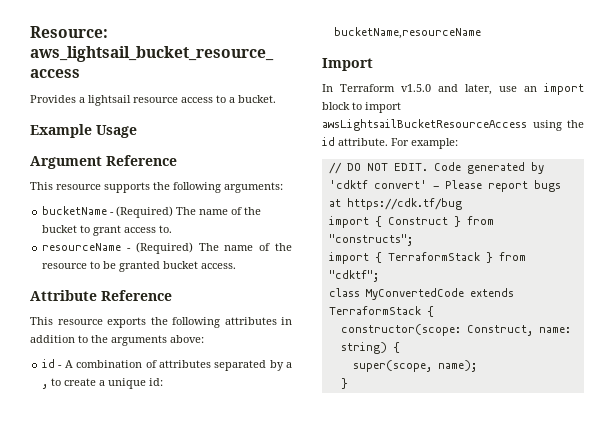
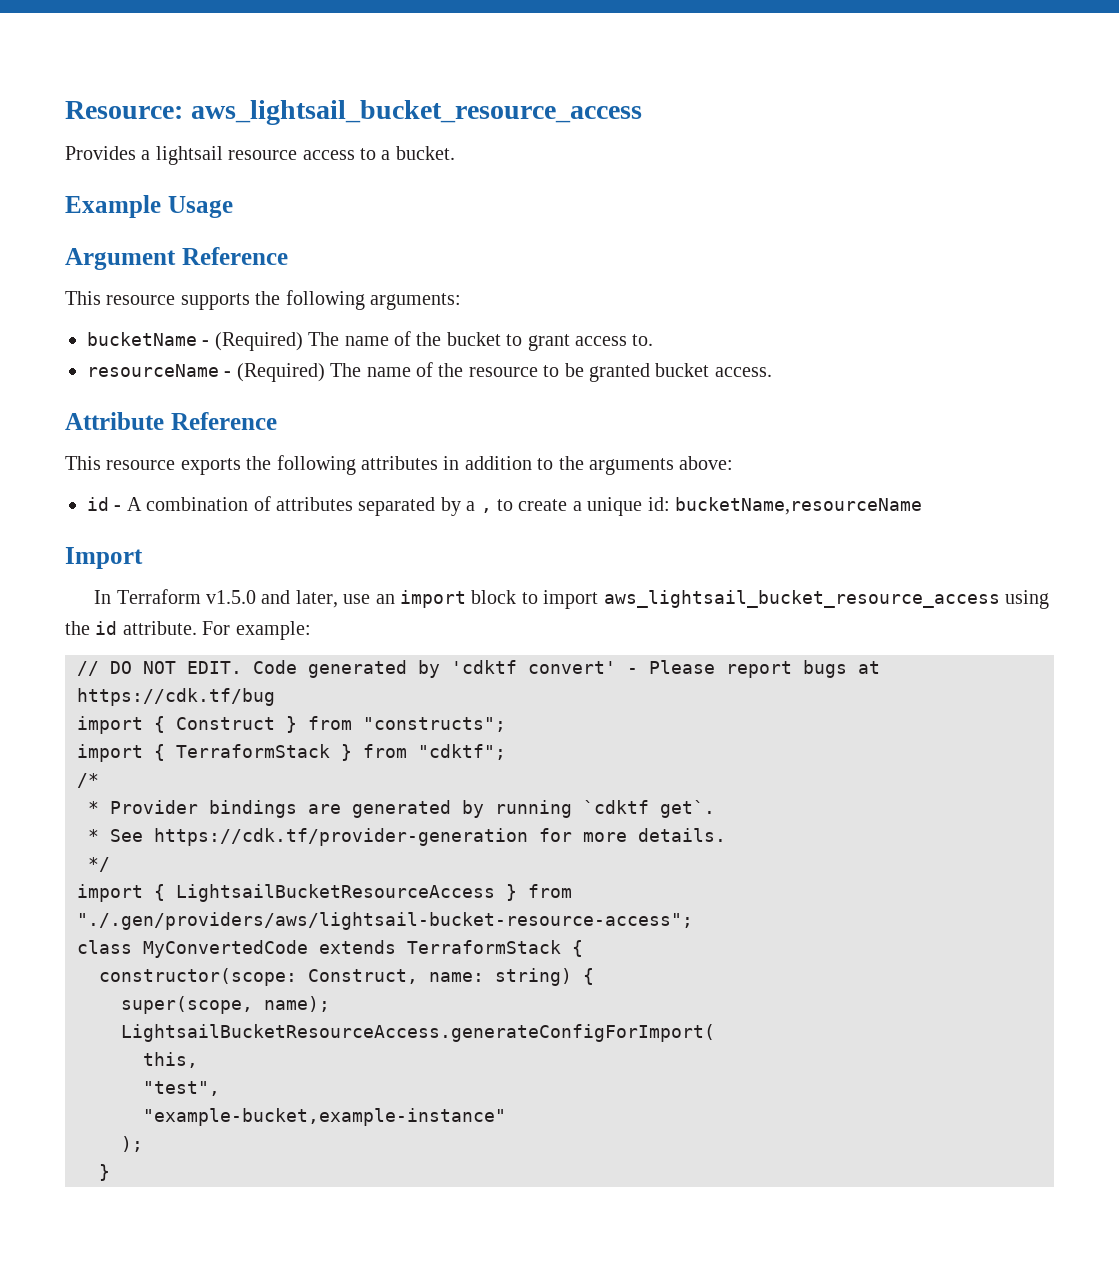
[322,119,527,131] awsLightsailBucketResourceAccess -> [603,590,1000,608] aws_lightsail_bucket_resource_access
(379, 276) none -> [77,773,99,788] [88,800,715,818] [88,828,726,846] [88,857,110,872] [77,884,572,902] [77,912,693,930] // /* // * Provider bindings are generated by running `cdktf get`. // * See https://cdk.tf/provider-generation for more details. // */ // import { LightsailBucketResourceAccess } from "./.gen/providers/aws/lightsail-bucket-resource-access";
(477, 366) none -> [121,1024,715,1042] [143,1052,198,1068] [143,1081,220,1096] [143,1108,506,1126] [121,1136,143,1152] // LightsailBucketResourceAccess.generateConfigForImport( // this, // "test", // "example-bucket,example-instance" // );

